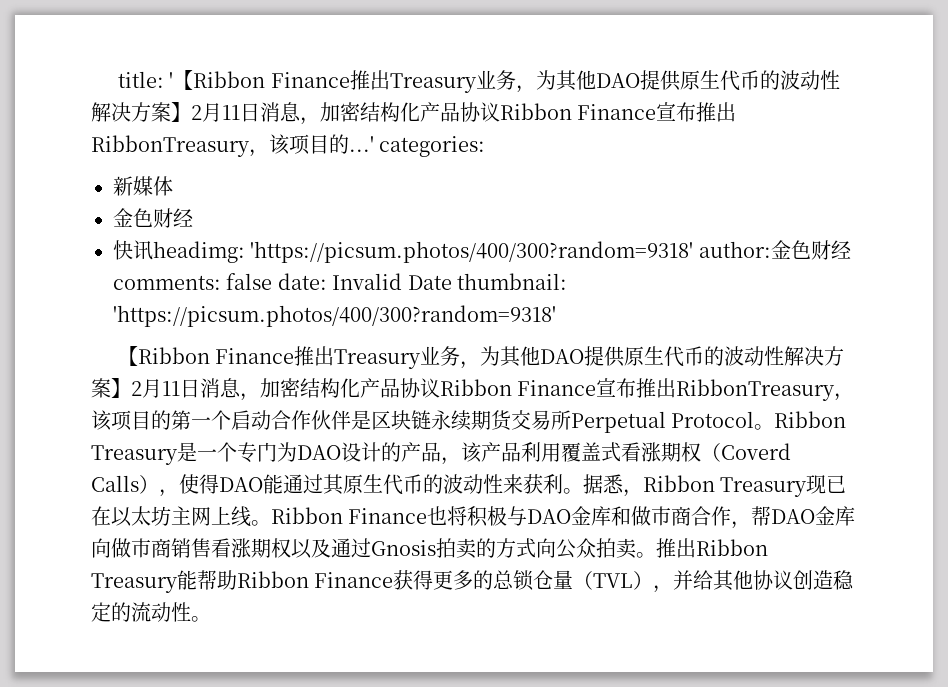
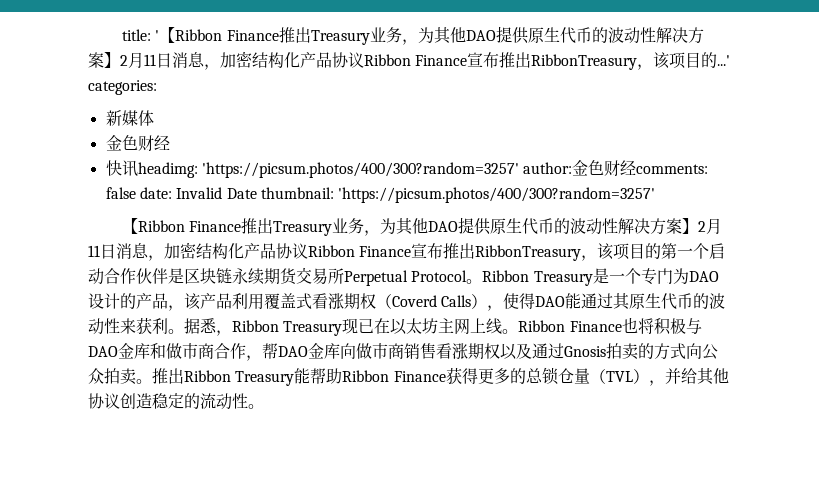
[250,241,694,263] 'https://picsum.photos/400/300?random=9318' -> [201,162,519,178] 'https://picsum.photos/400/300?random=3257'
[113,305,556,327] 'https://picsum.photos/400/300?random=9318' -> [338,187,656,203] 'https://picsum.photos/400/300?random=3257'

